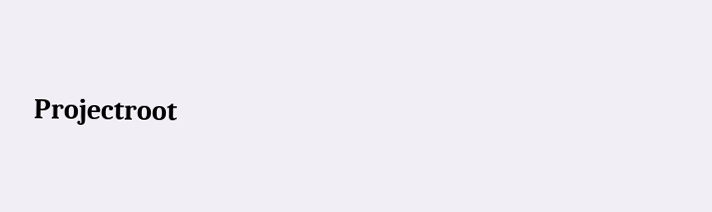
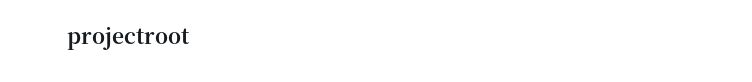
[33,98,179,127] Projectroot -> [67,26,190,50] projectroot

